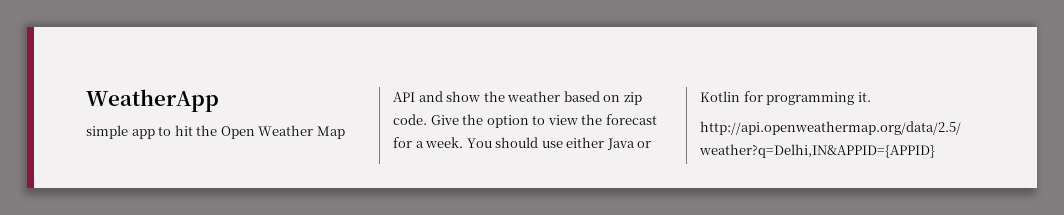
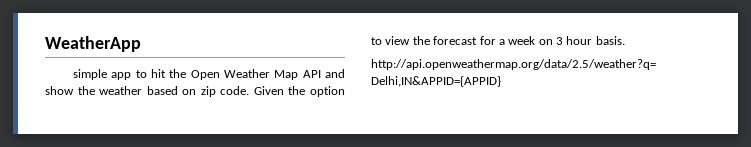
[430,115,459,125] Give -> [253,86,284,95] Given
[425,137,652,150] [700,91,871,105] week. You should use either Java or Kotlin for programming it. -> [508,36,625,45] week on 3 hour basis.

